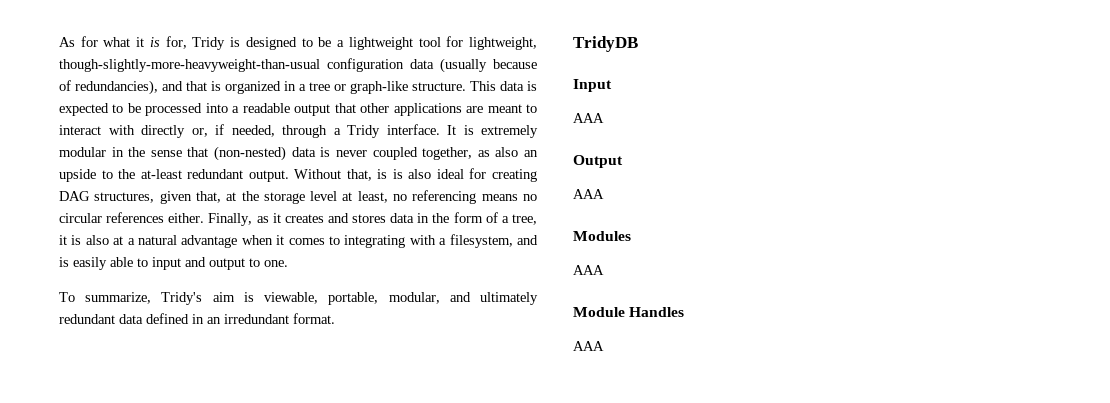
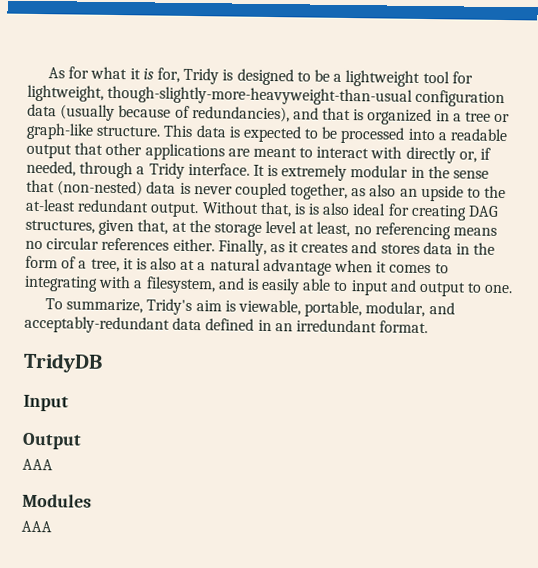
[480,292,538,305] [59,314,115,324] ultimately redundant -> [24,315,170,334] acceptably-redundant
[573,113,604,123] // AAA -> (69, 403) none
[573,307,685,317] [573,341,604,351] // Module Handles // AAA -> (52, 526) none

